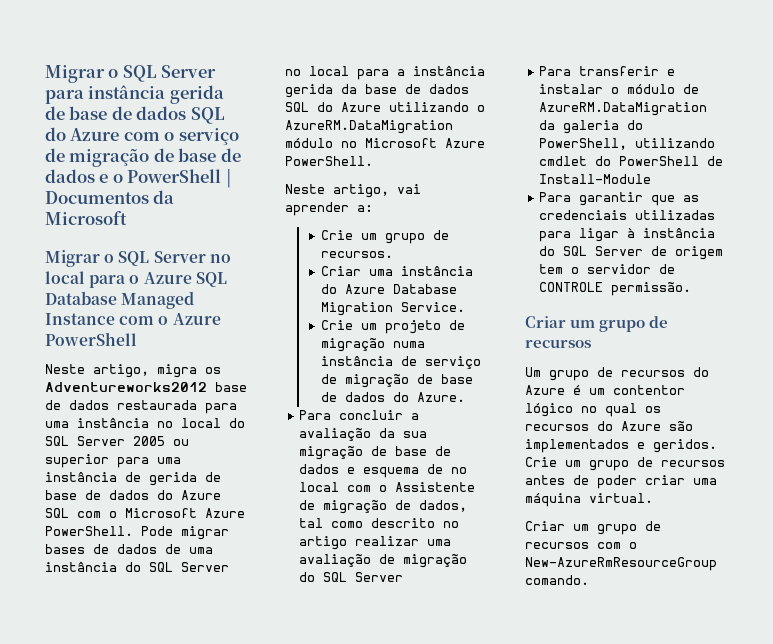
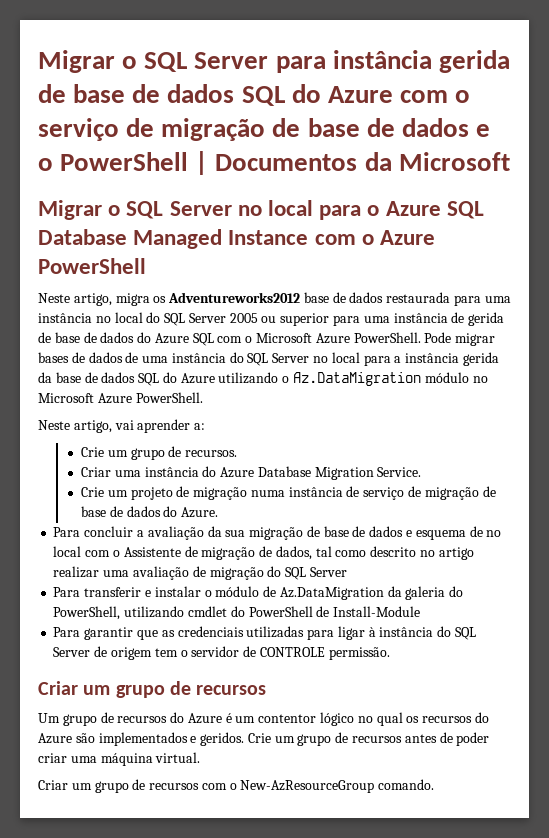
[285,120,453,134] AzureRM.DataMigration -> [293,372,422,386] Az.DataMigration
[539,102,708,116] AzureRM.DataMigration -> [279,587,384,600] Az.DataMigration
[525,557,717,571] New-AzureRmResourceGroup -> [240,780,375,793] New-AzResourceGroup

